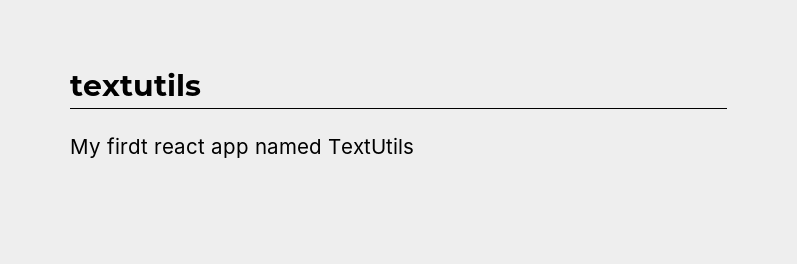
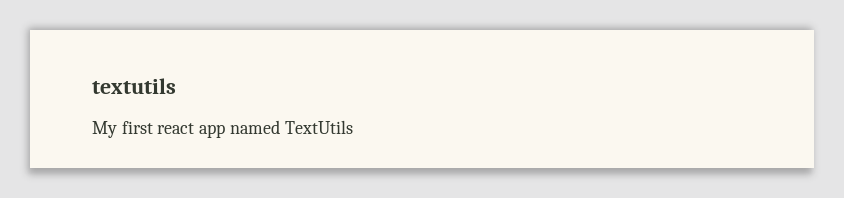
[107,137,148,154] firdt -> [121,121,153,134] first

